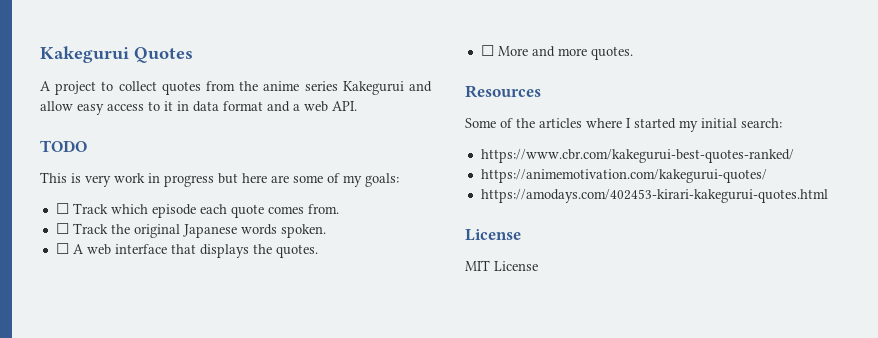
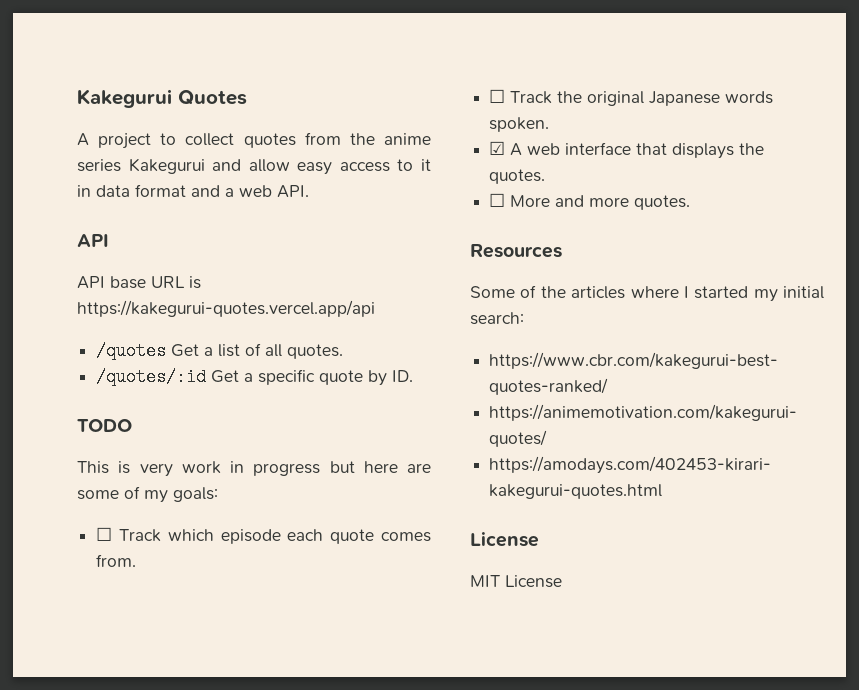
(357, 106) none -> [77,234,109,247] [77,276,201,289] [77,300,375,317] [96,342,344,360] [96,368,414,386] // API // API base URL is https://kakegurui-quotes.vercel.app/api // /quotes Get a list of all quotes. // /quotes/:id Get a specific quote by ID.
[55,243,69,254] ☐ -> [489,141,506,155] ☑

